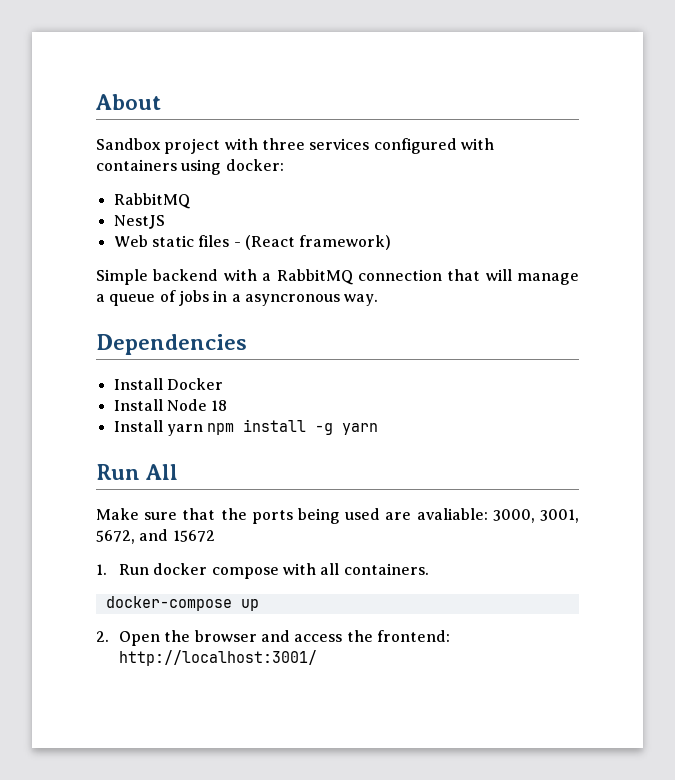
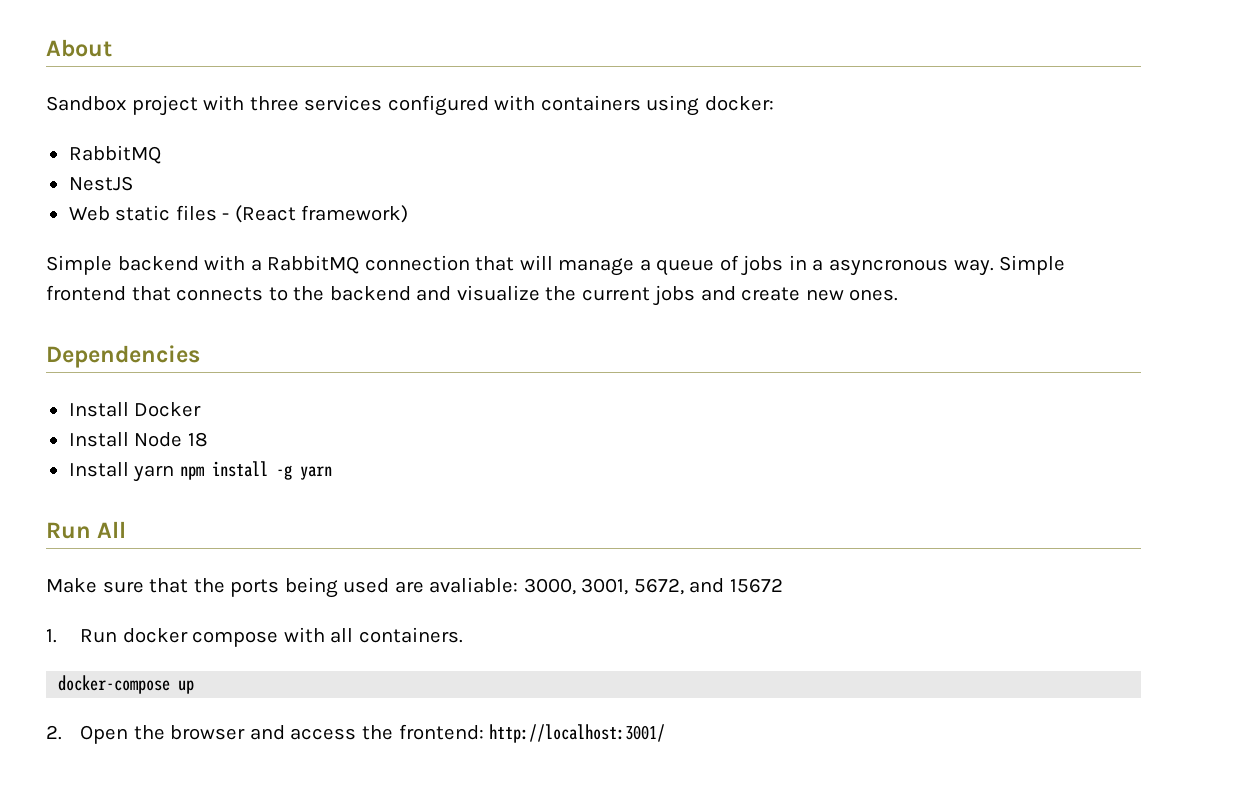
(379, 300) none -> [999,255,1066,275] [46,285,899,306] Simple frontend that connects to the backend and visualize the current jobs and create new ones.

